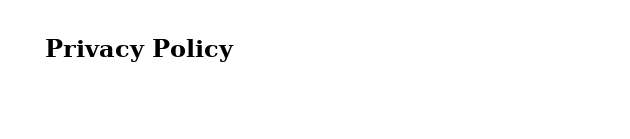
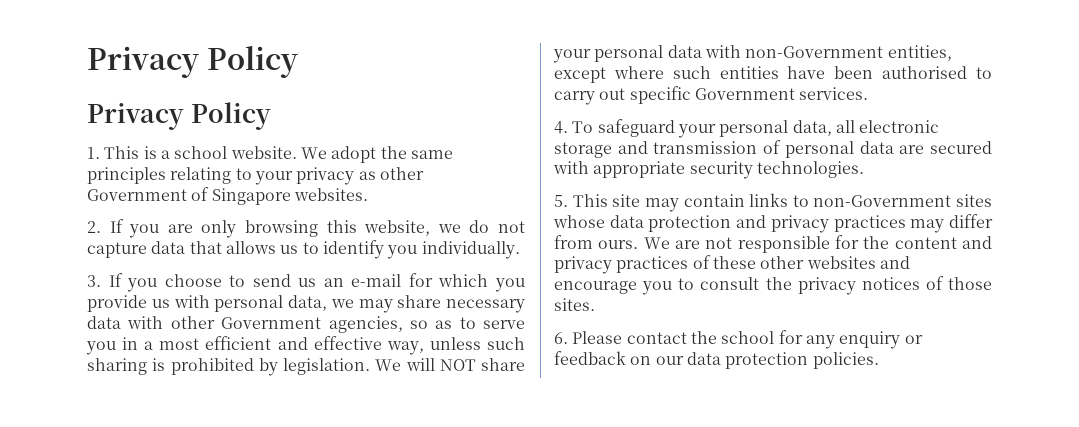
[45,39,234,62] Privacy Policy -> [87,46,298,78] [87,102,271,130] [87,146,453,163] [87,167,424,185] [87,187,368,205] [87,219,526,238] [87,240,520,259] [87,273,526,292] [87,295,525,313] [87,316,525,333] [86,336,525,355] [87,358,525,376] [553,45,952,63] [554,66,992,83] [554,86,869,105] [554,119,940,138] [554,140,992,158] [553,161,864,179] [554,193,992,212] [553,214,993,233] [554,235,992,253] [554,255,910,274] [554,276,992,295] [554,298,595,311] [554,330,923,349] [554,351,879,369] Privacy Policy // Privacy Policy // 1. This is a school website. We adopt the same principles relating to your privacy as other Government of Singapore websites. // 2. If you are only browsing this website, we do not capture data that allows us to identify you individually. // 3. If you choose to send us an e-mail for which you provide us with personal data, we may share necessary data with other Government agencies, so as to serve you in a most efficient and effective way, unless such sharing is prohibited by legislation. We will NOT share your personal data with non-Government entities, except where such entities have been authorised to carry out specific Government services. // 4. To safeguard your personal data, all electronic storage and transmission of personal data are secured with appropriate security technologies. // 5. This site may contain links to non-Government sites whose data protection and privacy practices may differ from ours. We are not responsible for the content and privacy practices of these other websites and encourage you to consult the privacy notices of those sites. // 6. Please contact the school for any enquiry or feedback on our data protection policies.

